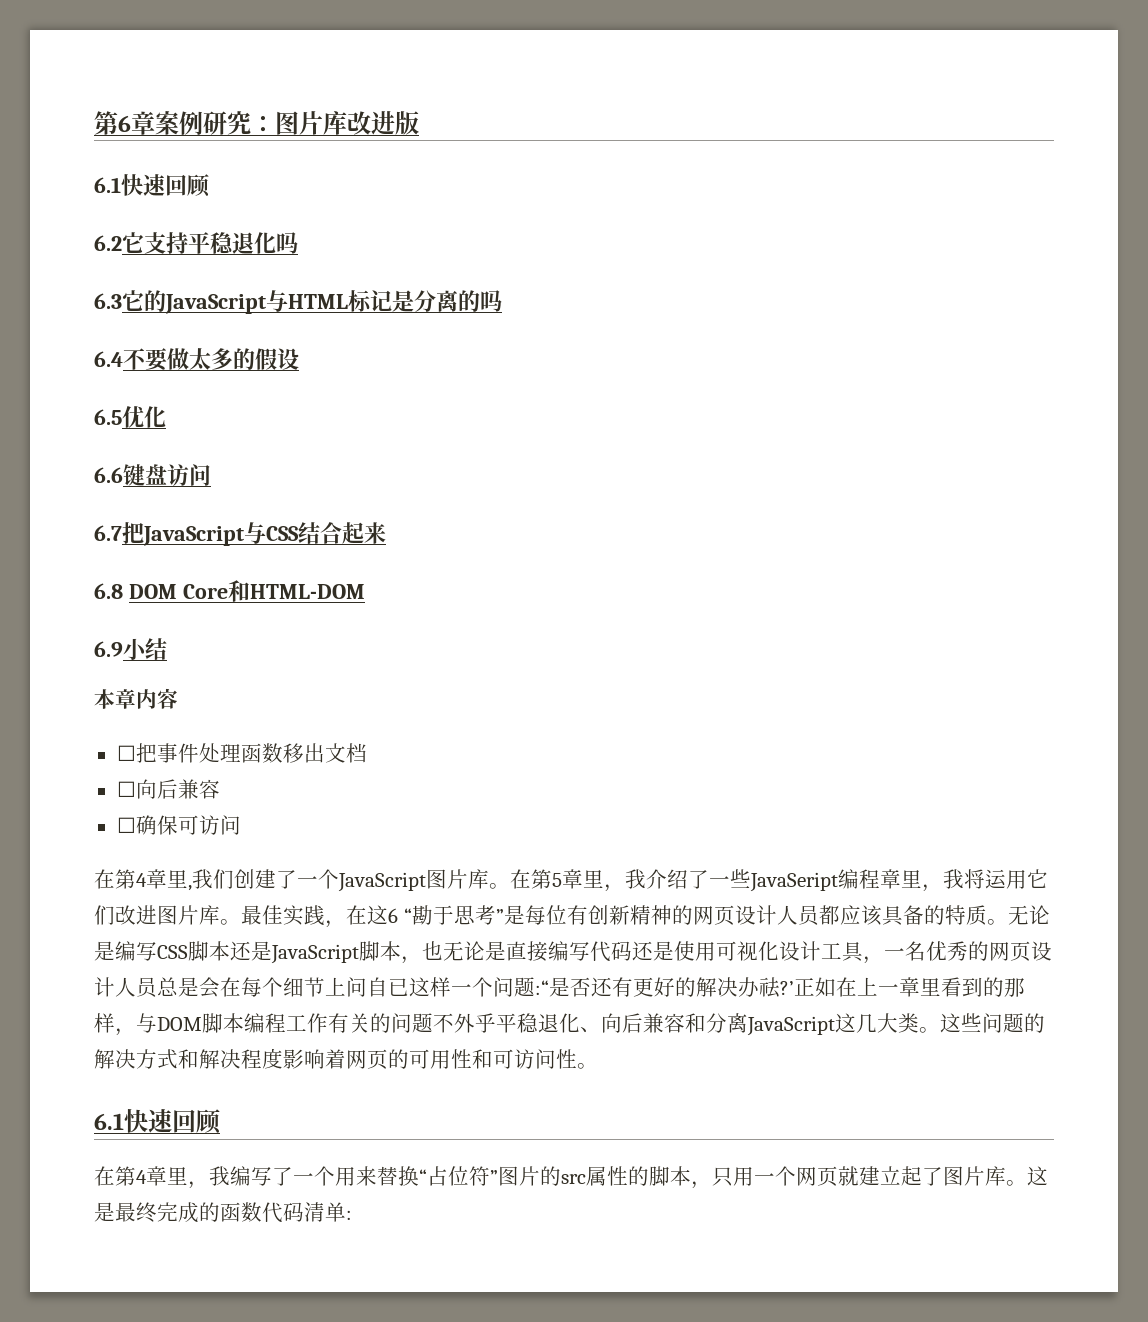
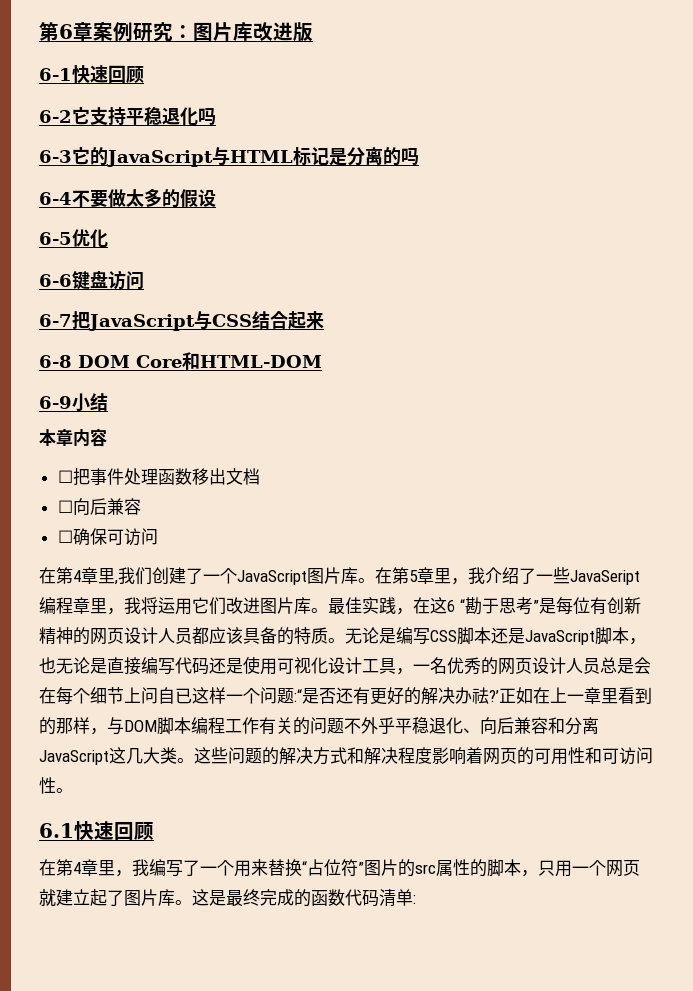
[94,174,210,197] [94,235,122,251] 6.1快速回顾 // 6.2 -> [39,65,144,84] [39,110,72,123] 6-1快速回顾 // 6-2
[94,293,122,309] 6.3 -> [39,150,72,163] 6-3
[94,351,123,367] 6.4 -> [39,192,72,205] 6-4
[94,409,122,425] 6.5 -> [39,232,72,245] 6-5
[94,467,123,483] 6.6 -> [39,274,72,287] 6-6
[94,525,122,541] 6.7 -> [39,314,72,327] 6-7
[94,583,123,599] 6.8 -> [39,355,72,368] 6-8
[94,641,123,657] 6.9 -> [39,396,72,409] 6-9

